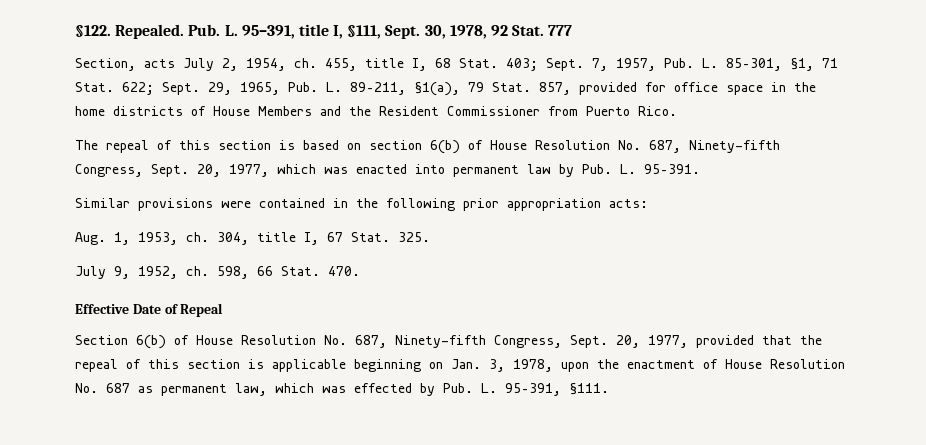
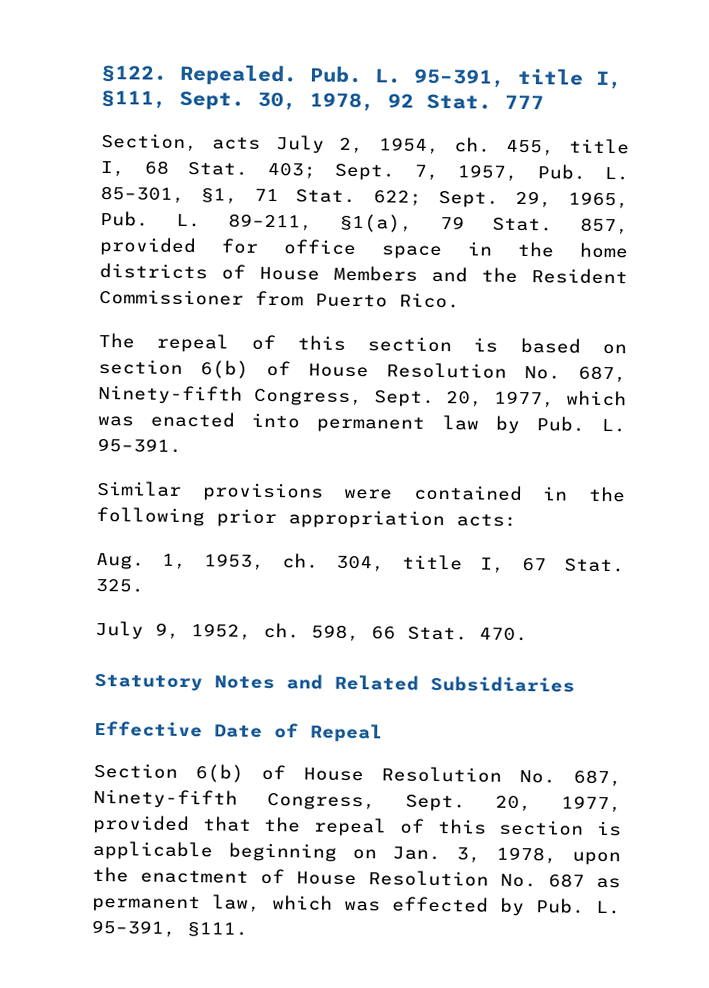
(360, 271) none -> [94,673,575,693] // Statutory Notes and Related Subsidiaries

